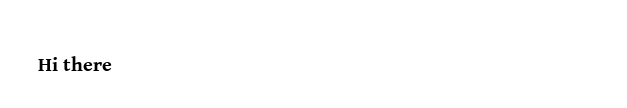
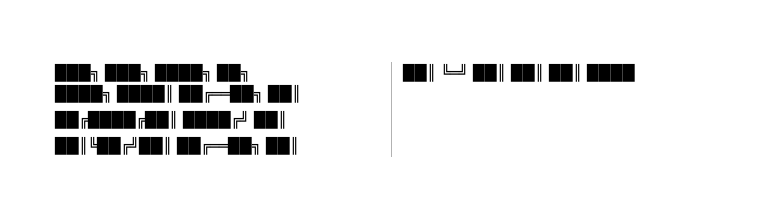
[38,56,113,71] Hi there -> [54,63,250,82] [54,84,301,103] [54,110,287,129] [54,136,299,155] [402,63,635,82] ███╗ ███╗ ████╗ ██╗ // ████╗ ████║ ██╔══██╗ ██║ // ██╔████╔██║ ████╔╝ ██║ // ██║╚██╔╝██║ ██╔══██╗ ██║ // ██║ ╚═╝ ██║ ██║ ██║ ████

